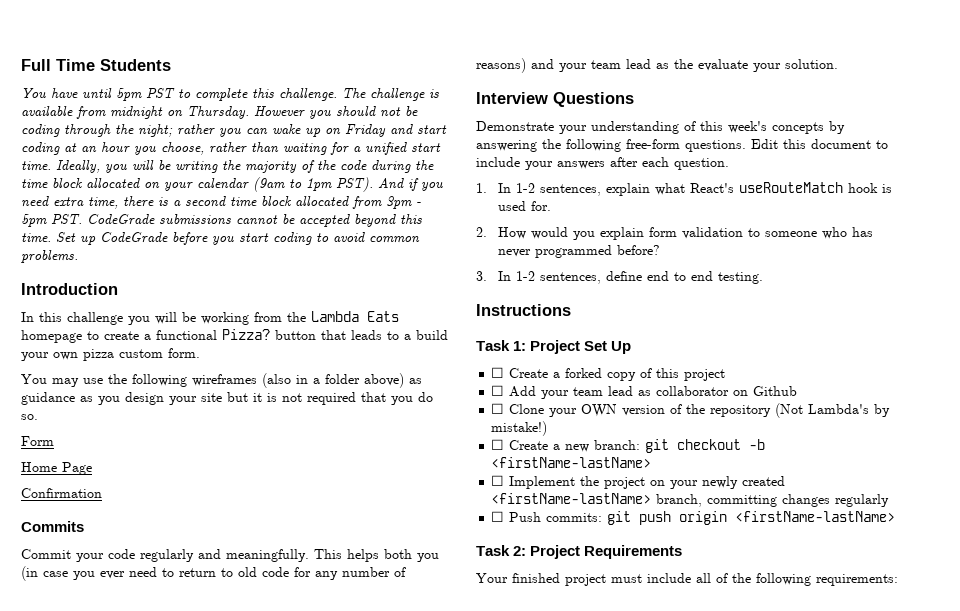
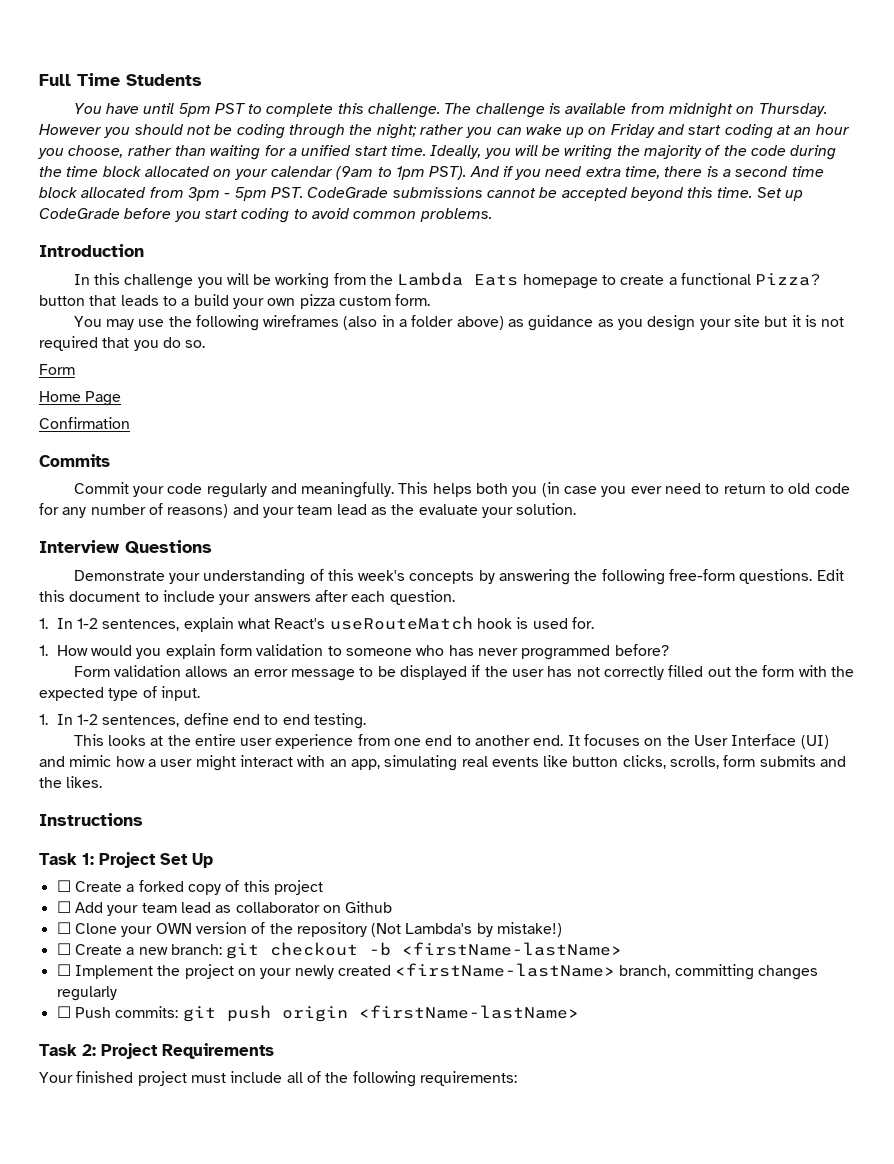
[476,227,487,237] 2. -> [39,645,48,656] 1.
[476,271,487,281] 3. -> [73,665,854,681] [39,686,200,701] [39,714,48,725] Form validation allows an error message to be displayed if the user has not correctly filled out the form with the expected type of input. // 1.
(763, 278) none -> [73,734,829,749] [39,755,847,771] [39,776,103,788] // This looks at the entire user experience from one end to another end. It focuses on the User Interface (UI) and mimic how a user might interact with an app, simulating real events like button clicks, scrolls, form submits and the likes.

